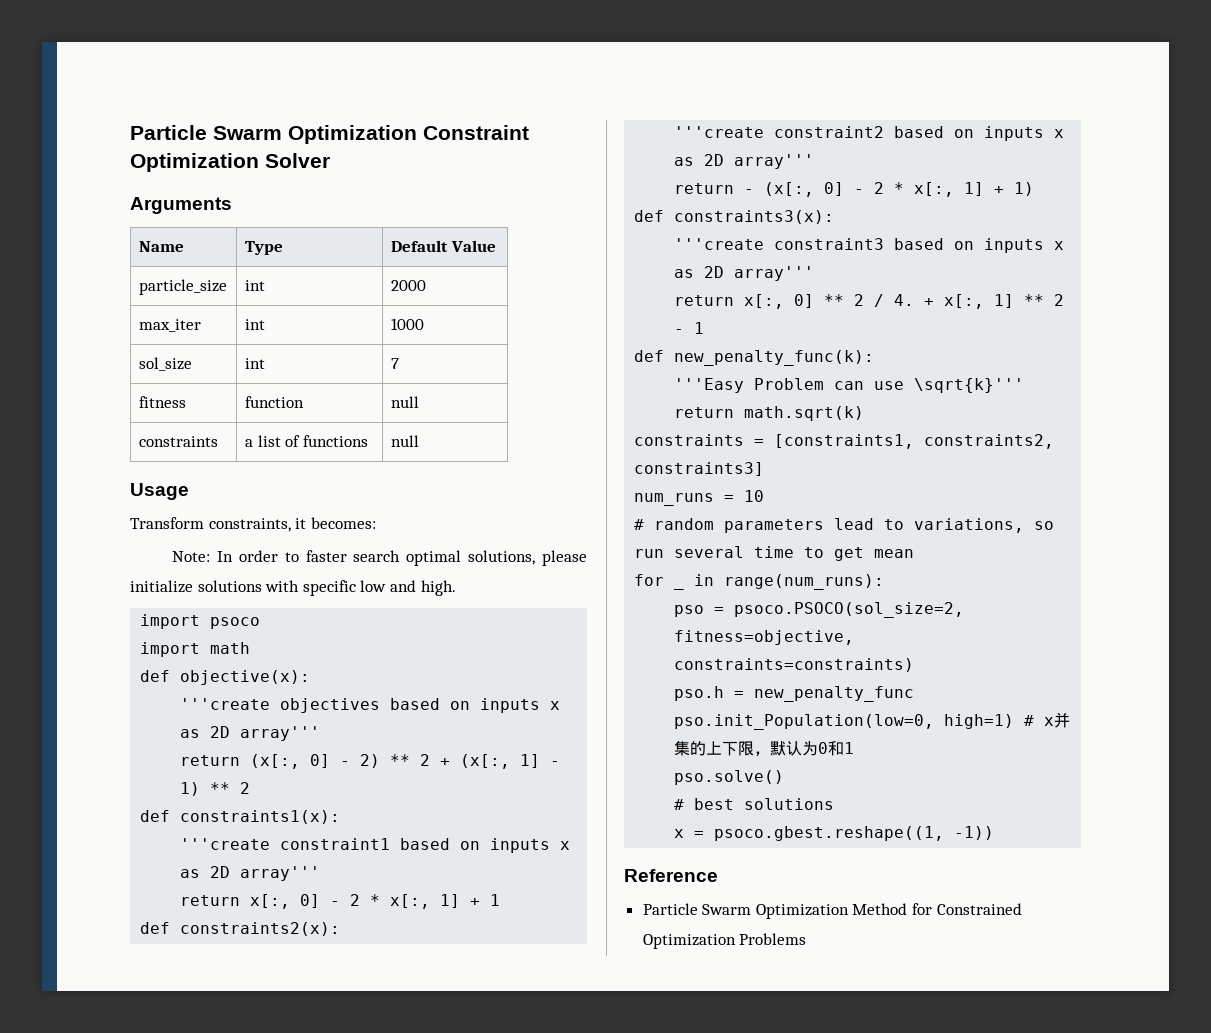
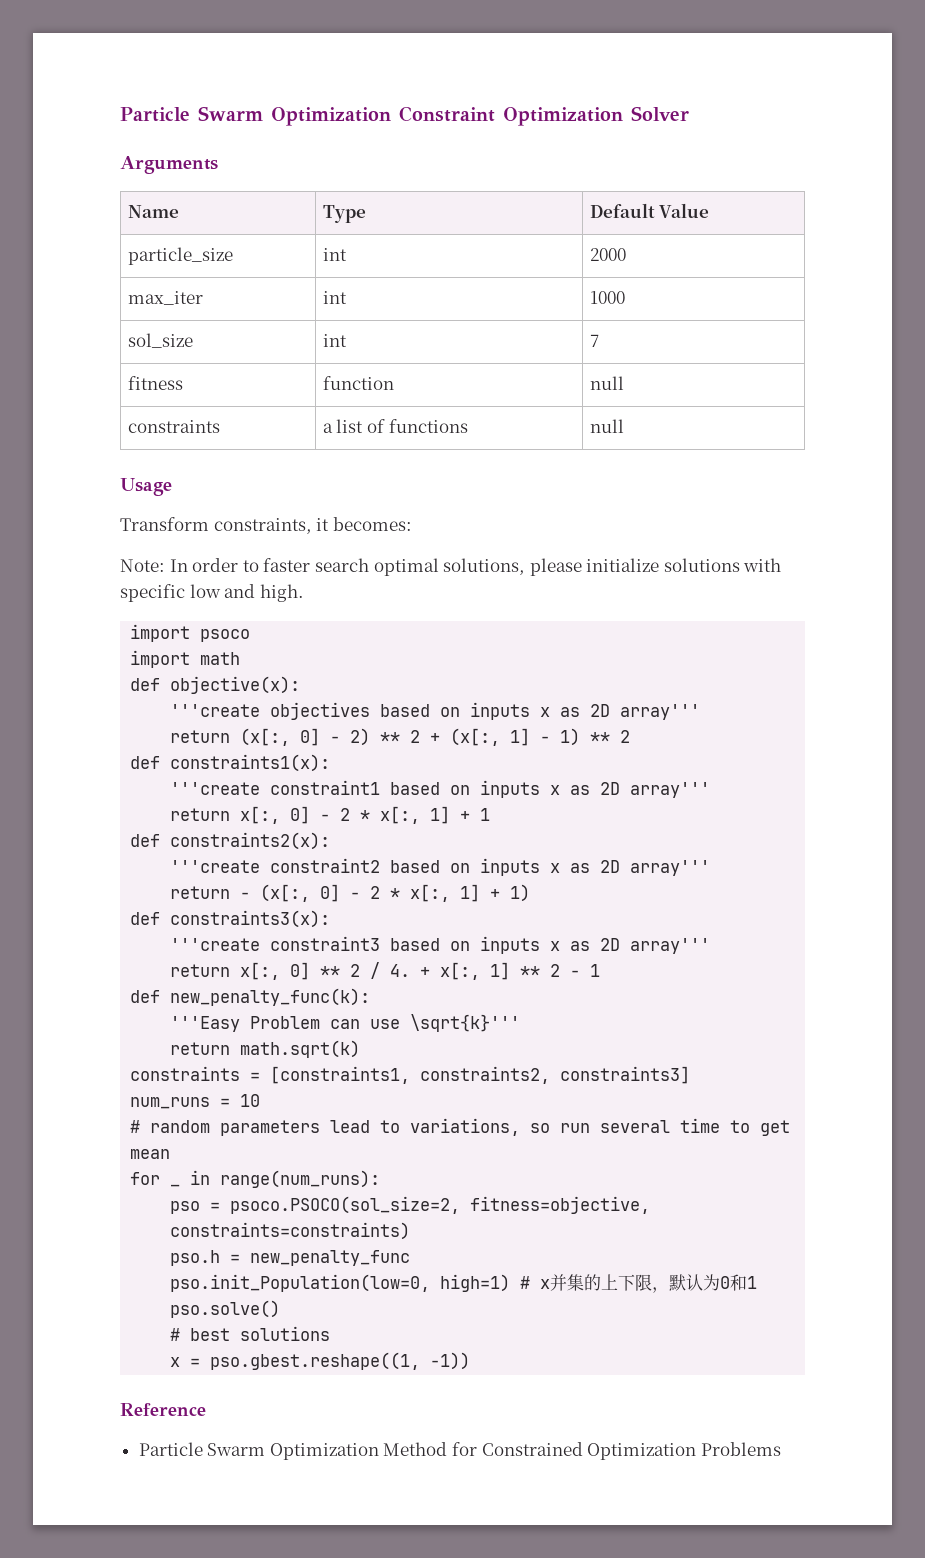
[714,826,945,841] psoco.gbest.reshape((1, -> [210,1352,421,1370] pso.gbest.reshape((1,

